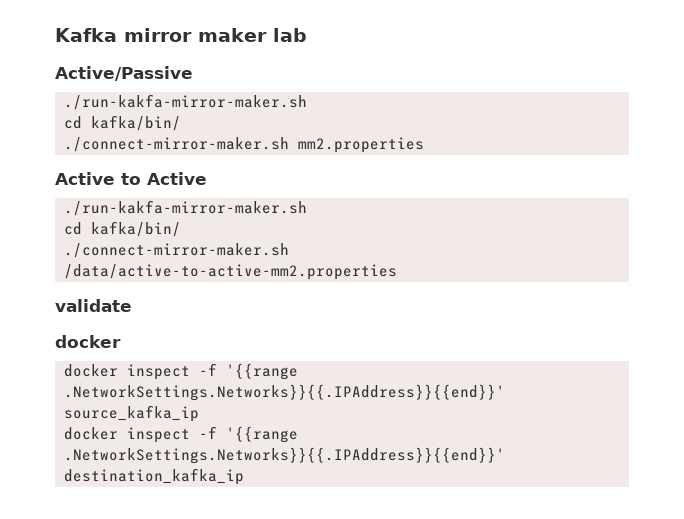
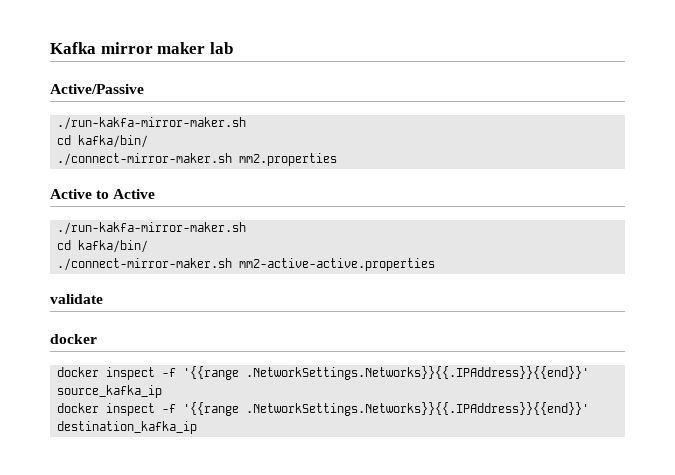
[63,264,397,280] /data/active-to-active-mm2.properties -> [238,258,435,271] mm2-active-active.properties

